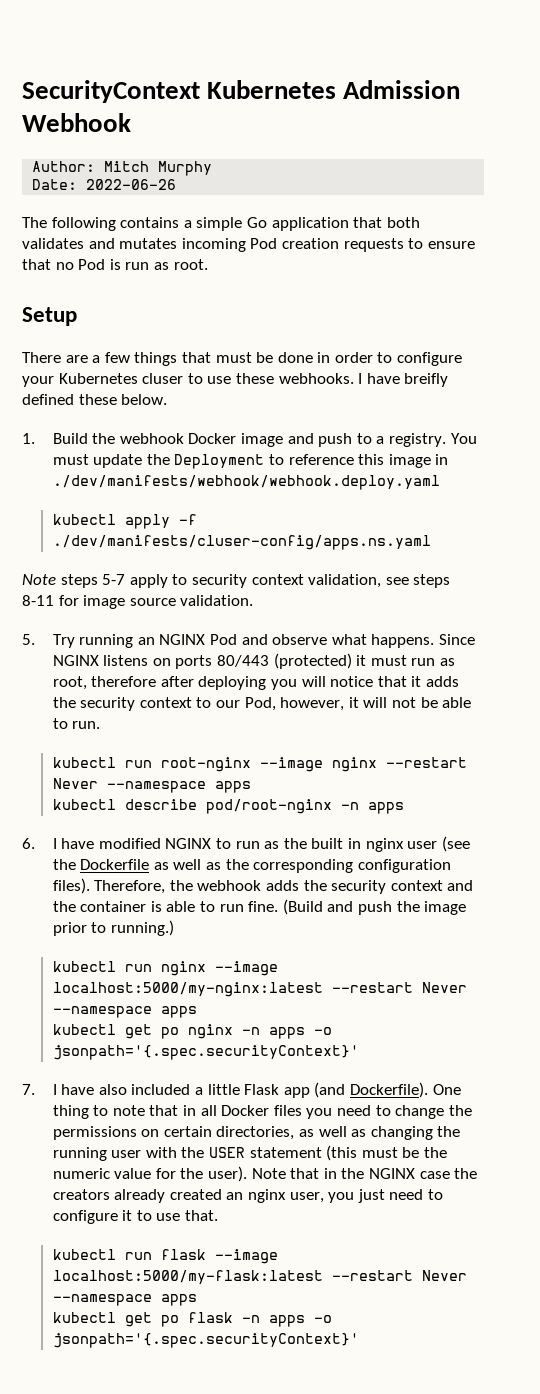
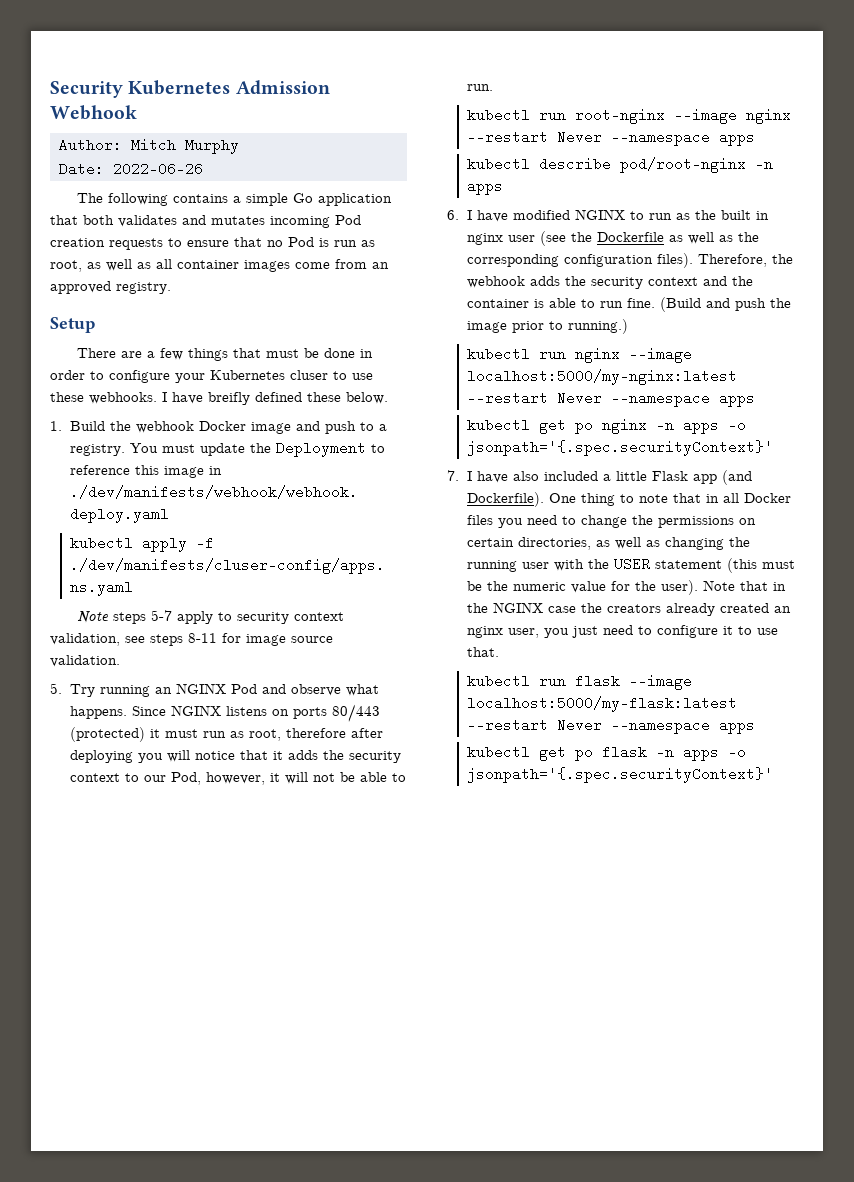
[22,80,200,103] SecurityContext -> [50,81,123,98] Security
[173,259,208,270] root. -> [50,259,389,272] [50,281,171,294] root, as well as all container images come from an approved registry.

